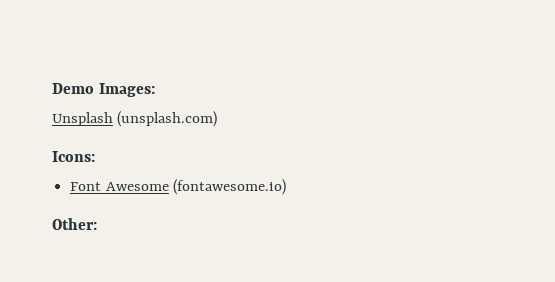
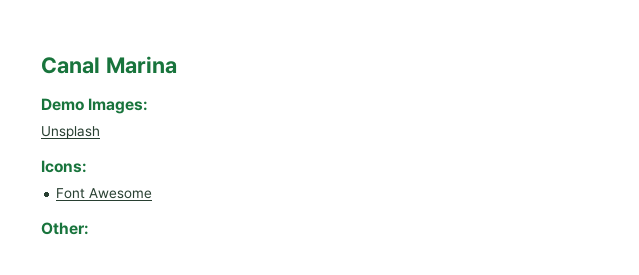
(52, 88) none -> [41,56,177,74] Canal Marina //
[117,111,218,127] (unsplash.com) -> (100, 132) none
[173,179,287,195] (fontawesome.io) -> (153, 193) none

